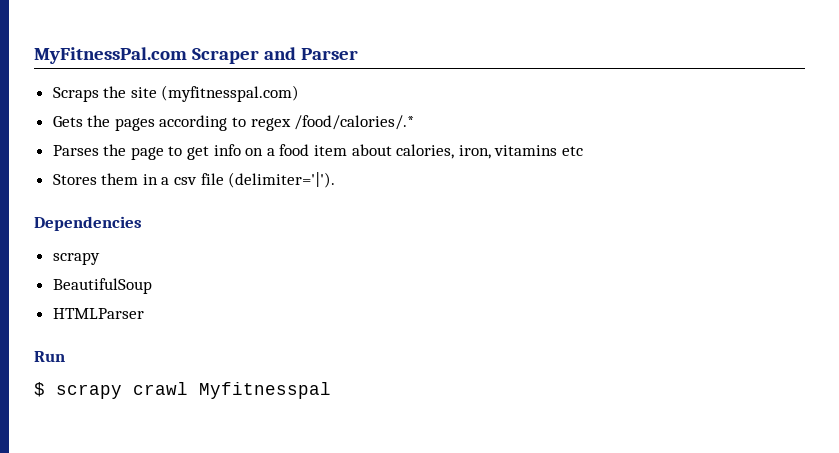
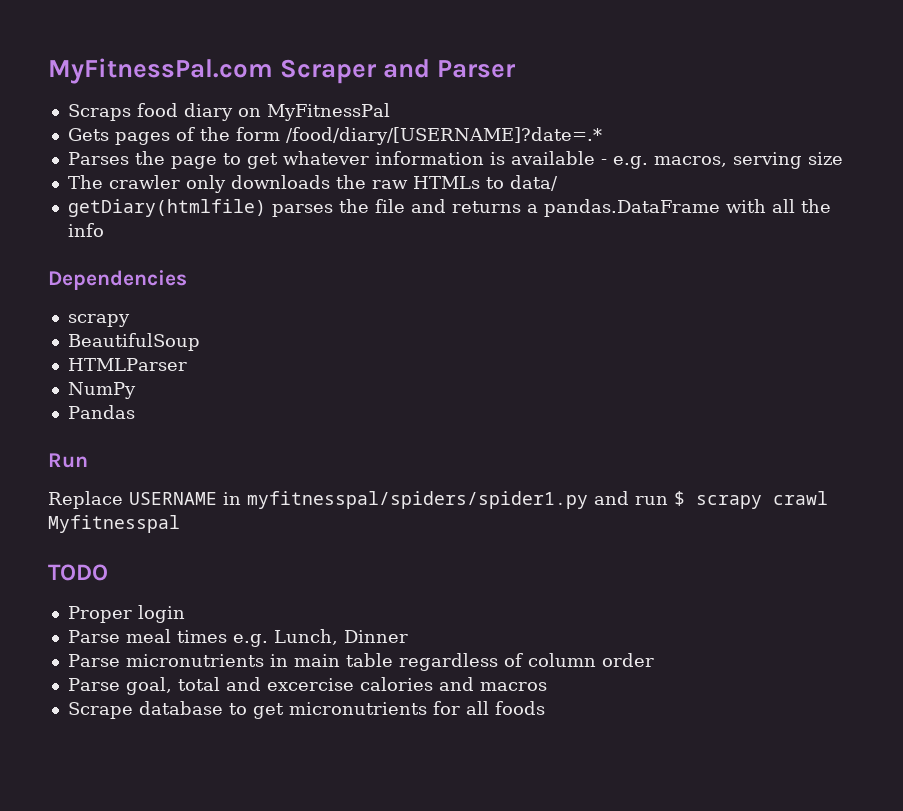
[103,85,300,102] [52,115,415,131] the site (myfitnesspal.com) // Gets the pages according to regex /food/calories/.* -> [136,103,390,121] [67,127,602,145] food diary on MyFitnessPal // Gets pages of the form /food/diary/[USERNAME]?date=.*
[213,144,583,159] [52,172,336,188] info on a food item about calories, iron, vitamins etc // Stores them in a csv file (delimiter='|'). -> [282,151,843,169] [67,175,558,193] [67,199,831,217] [67,223,104,237] whatever information is available - e.g. macros, serving size // The crawler only downloads the raw HTMLs to data/ // getDiary(htmlfile) parses the file and returns a pandas.DataFrame with all the info
(144, 313) none -> [67,382,136,399] [67,405,135,419] // NumPy // Pandas
[34,382,331,399] $ scrapy crawl Myfitnesspal -> [48,491,828,509] [48,515,180,533] [48,564,108,581] [67,605,185,623] [67,629,408,647] [67,653,654,671] [67,677,547,695] [67,701,545,719] Replace USERNAME in myfitnesspal/spiders/spider1.py and run $ scrapy crawl Myfitnesspal // TODO // Proper login // Parse meal times e.g. Lunch, Dinner // Parse micronutrients in main table regardless of column order // Parse goal, total and excercise calories and macros // Scrape database to get micronutrients for all foods

